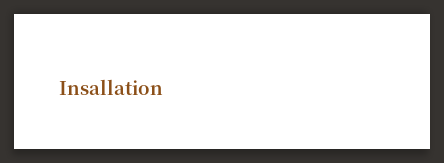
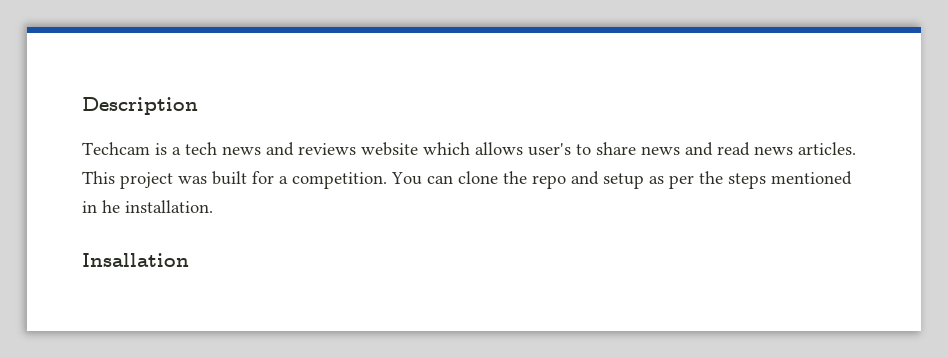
(59, 87) none -> [82,97,198,115] [82,142,856,156] [82,171,852,189] [82,200,213,213] Description // Techcam is a tech news and reviews website which allows user's to share news and read news articles. This project was built for a competition. You can clone the repo and setup as per the steps mentioned in he installation. //

